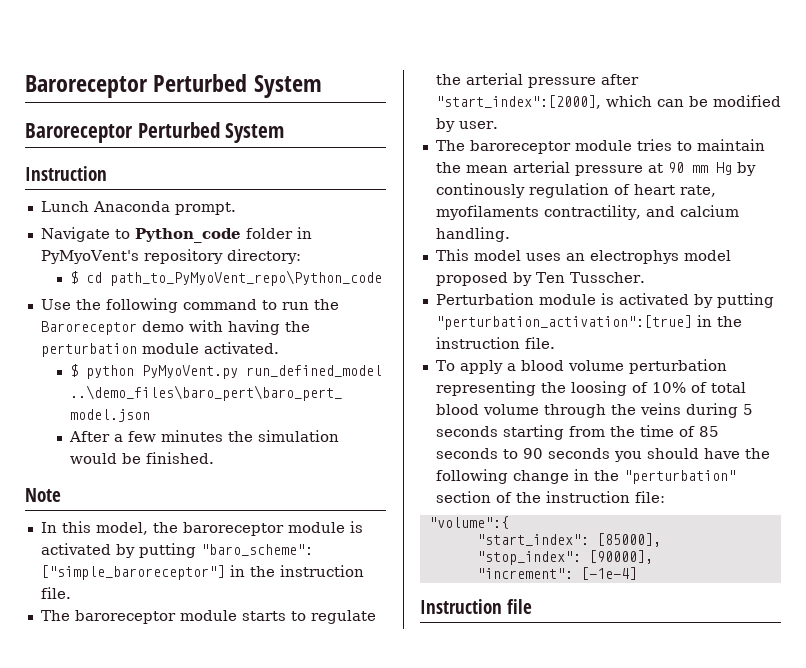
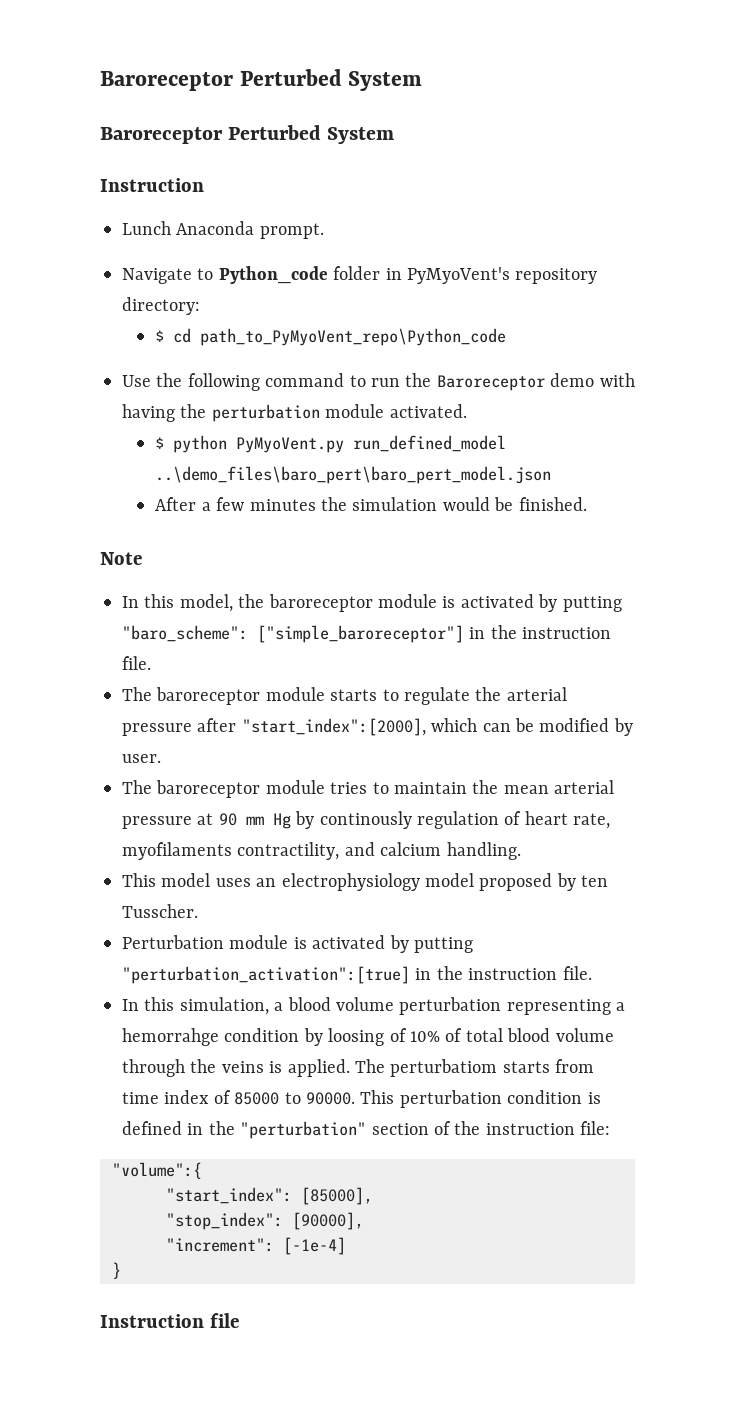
[589,250,679,264] electrophys -> [281,873,420,891] electrophysiology
[535,272,565,283] Ten -> [581,875,609,887] ten
[435,360,503,374] To apply -> [122,997,269,1015] In this simulation,
[540,382,566,393] the -> [616,1002,626,1011] [122,1028,323,1046] a hemorrahge condition by
[685,403,753,418] [435,425,719,440] [435,448,770,462] [435,469,569,484] during 5 seconds starting from the time of 85 seconds to 90 seconds you should have the following change -> [269,1059,595,1077] [122,1090,601,1108] [122,1121,182,1135] is applied. The perturbatiom starts from time index of 85000 to 90000. This perturbation condition is defined
(637, 573) none -> [112,1262,121,1279] // }

